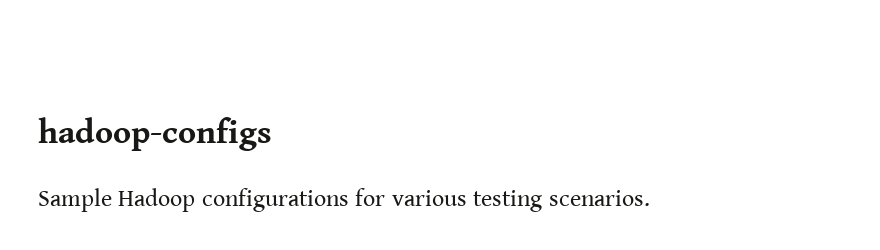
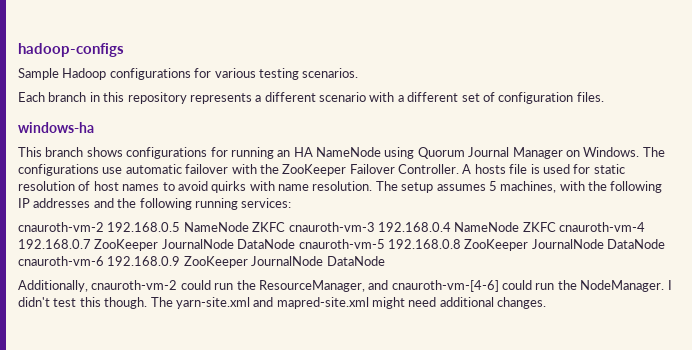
(650, 198) none -> [18,92,604,104] [18,122,94,133] [18,147,665,159] [18,164,625,176] [18,181,663,193] [18,198,292,210] [18,222,645,232] [18,239,665,251] [18,256,385,268] [18,280,672,292] [18,297,547,309] // Each branch in this repository represents a different scenario with a different set of configuration files. // windows-ha // This branch shows configurations for running an HA NameNode using Quorum Journal Manager on Windows. The configurations use automatic failover with the ZooKeeper Failover Controller. A hosts file is used for static resolution of host names to avoid quirks with name resolution. The setup assumes 5 machines, with the following IP addresses and the following running services: // cnauroth-vm-2 192.168.0.5 NameNode ZKFC cnauroth-vm-3 192.168.0.4 NameNode ZKFC cnauroth-vm-4 192.168.0.7 ZooKeeper JournalNode DataNode cnauroth-vm-5 192.168.0.8 ZooKeeper JournalNode DataNode cnauroth-vm-6 192.168.0.9 ZooKeeper JournalNode DataNode // Additionally, cnauroth-vm-2 could run the ResourceManager, and cnauroth-vm-[4-6] could run the NodeManager. I didn't test this though. The yarn-site.xml and mapred-site.xml might need additional changes.

